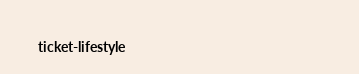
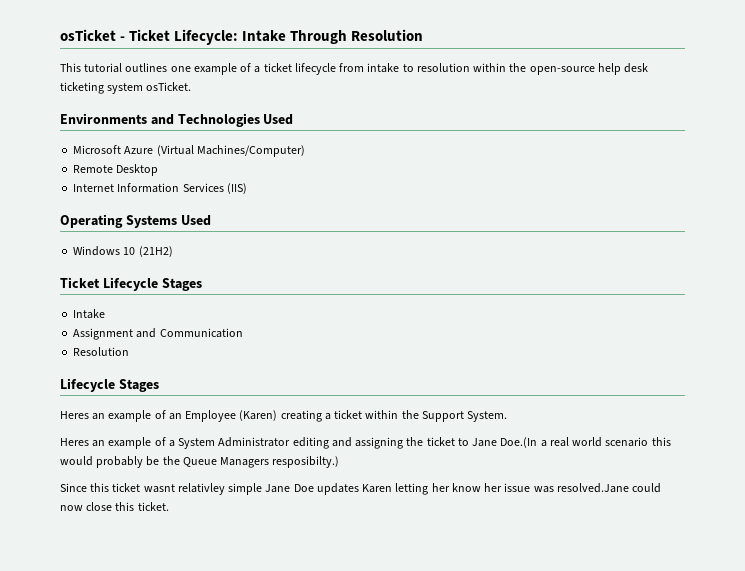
[38,41,126,55] ticket-lifestyle -> [60,29,424,45] [60,63,649,75] [60,82,192,94] [60,113,294,127] [73,145,305,157] [73,164,159,176] [73,183,247,194] [60,214,211,228] [73,246,173,257] [60,277,202,291] [73,309,106,319] [73,328,243,340] [73,347,130,356] [60,378,159,392] [60,410,508,422] [60,437,671,449] [60,456,340,468] [60,483,662,495] [60,502,169,511] osTicket - Ticket Lifecycle: Intake Through Resolution // This tutorial outlines one example of a ticket lifecycle from intake to resolution within the open-source help desk ticketing system osTicket. // Environments and Technologies Used // Microsoft Azure (Virtual Machines/Computer) // Remote Desktop // Internet Information Services (IIS) // Operating Systems Used // Windows 10 (21H2) // Ticket Lifecycle Stages // Intake // Assignment and Communication // Resolution // Lifecycle Stages // Heres an example of an Employee (Karen) creating a ticket within the Support System. // Heres an example of a System Administrator editing and assigning the ticket to Jane Doe.(In a real world scenario this would probably be the Queue Managers resposibilty.) // Since this ticket wasnt relativley simple Jane Doe updates Karen letting her know her issue was resolved.Jane could now close this ticket.

